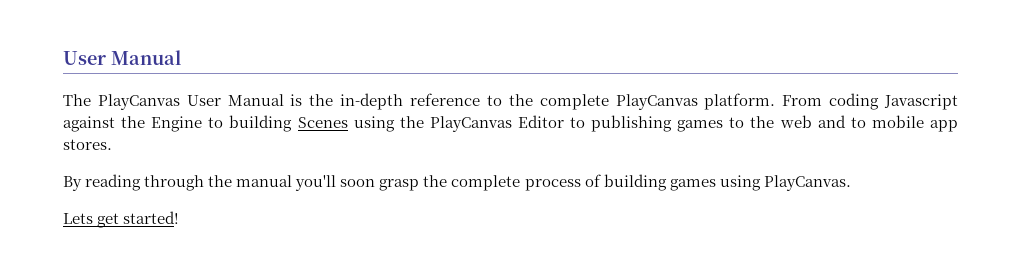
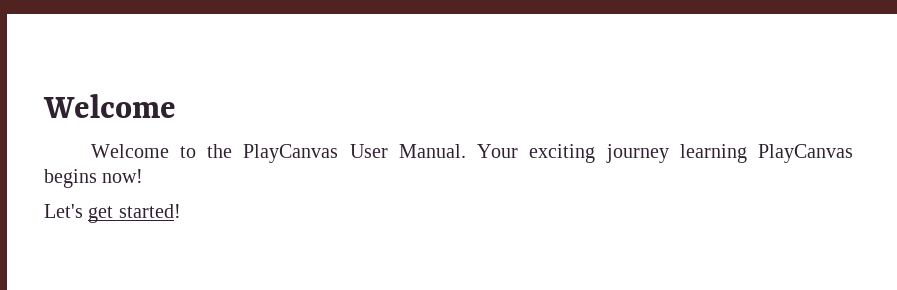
[63,50,181,65] [63,93,959,110] [63,115,959,132] [63,139,112,150] [63,174,851,191] [63,213,93,224] User Manual // The PlayCanvas User Manual is the in-depth reference to the complete PlayCanvas platform. From coding Javascript against the Engine to building Scenes using the PlayCanvas Editor to publishing games to the web and to mobile app stores. // By reading through the manual you'll soon grasp the complete process of building games using PlayCanvas. // Lets -> [43,94,176,118] [90,144,853,163] [44,169,144,188] [44,204,83,218] Welcome // Welcome to the PlayCanvas User Manual. Your exciting journey learning PlayCanvas begins now! // Let's

